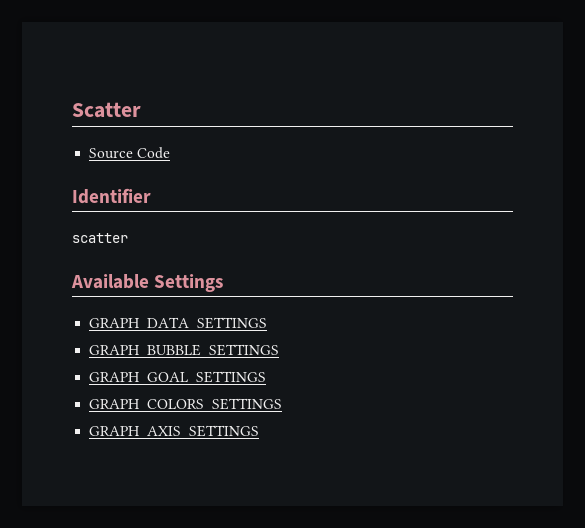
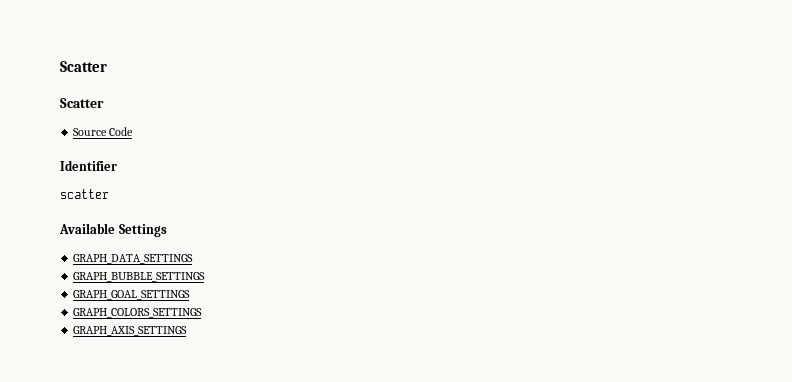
[72,102,141,118] Scatter -> [60,61,107,72] [60,98,104,108] Scatter // Scatter

